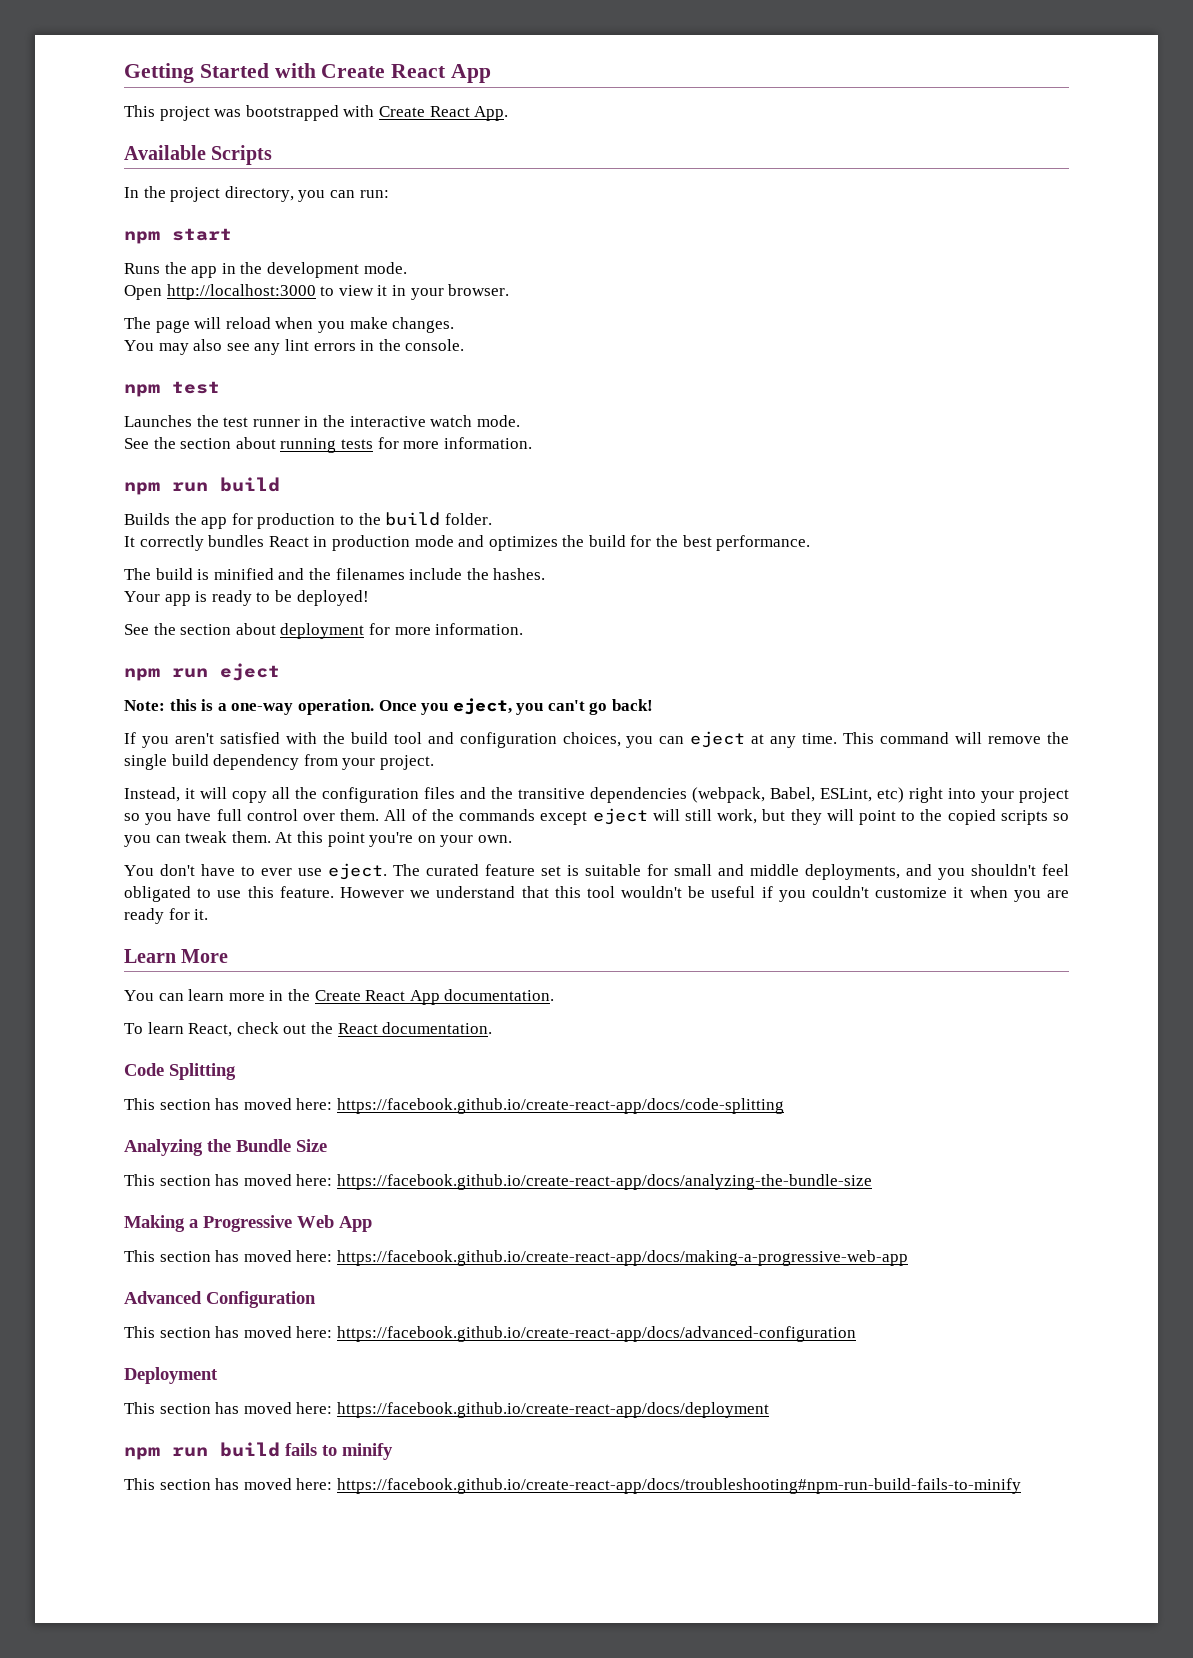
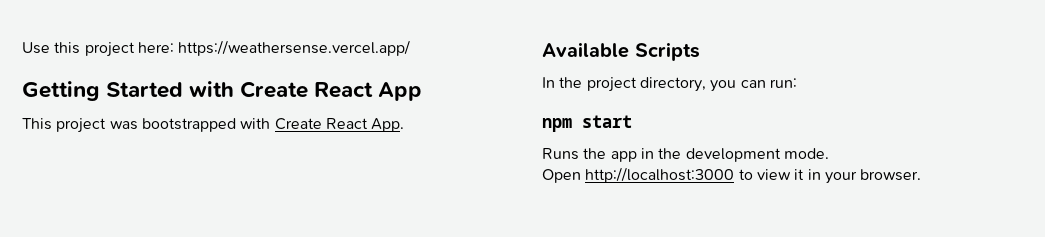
(124, 73) none -> [22,40,411,57] Use this project here: https://weathersense.vercel.app/ //
[124,317,455,333] [124,339,465,355] [124,381,220,397] [124,415,520,427] [124,437,532,453] [124,477,280,495] [124,512,492,529] [124,535,811,551] [124,568,546,580] [124,590,369,606] [124,623,524,639] [124,663,280,681] [124,698,654,715] [124,731,1070,748] [124,754,434,770] [124,787,1069,803] [124,808,1070,825] [124,831,512,847] [124,863,1069,880] [124,886,1069,902] [124,908,209,924] [124,949,229,963] [124,989,555,1005] [124,1022,493,1037] [124,1063,236,1080] [124,1098,784,1114] [124,1139,327,1156] [124,1174,872,1190] [124,1215,372,1232] [124,1250,908,1266] [124,1291,316,1308] [124,1326,856,1342] [124,1367,218,1384] [124,1402,769,1418] [124,1442,393,1460] [124,1478,1021,1494] // The page will reload when you make changes. // You may also see any lint errors in the console. // npm test // Launches the test runner in the interactive watch mode. // See the section about running tests for more information. // npm run build // Builds the app for production to the build folder. // It correctly bundles React in production mode and optimizes the build for the best performance. // The build is minified and the filenames include the hashes. // Your app is ready to be deployed! // See the section about deployment for more information. // npm run eject // Note: this is a one-way operation. Once you eject, you can't go back! // If you aren't satisfied with the build tool and configuration choices, you can eject at any time. This command will remove the single build dependency from your project. // Instead, it will copy all the configuration files and the transitive dependencies (webpack, Babel, ESLint, etc) right into your project so you have full control over them. All of the commands except eject will still work, but they will point to the copied scripts so you can tweak them. At this point you're on your own. // You don't have to ever use eject. The curated feature set is suitable for small and middle deployments, and you shouldn't feel obligated to use this feature. However we understand that this tool wouldn't be useful if you couldn't customize it when you are ready for it. // Learn More // You can learn more in the Create React App documentation. // To learn React, check out the React documentation. // Code Splitting // This section has moved here: https://facebook.github.io/create-react-app/docs/code-splitting // Analyzing the Bundle Size // This section has moved here: https://facebook.github.io/create-react-app/docs/analyzing-the-bundle-size // Making a Progressive Web App // This section has moved here: https://facebook.github.io/create-react-app/docs/making-a-progressive-web-app // Advanced Configuration // This section has moved here: https://facebook.github.io/create-react-app/docs/advanced-configuration // Deployment // This section has moved here: https://facebook.github.io/create-react-app/docs/deployment // npm run build fails to minify // This section has moved here: https://facebook.github.io/create-react-app/docs/troubleshooting#npm-run-build-fails-to-minify -> (922, 175) none

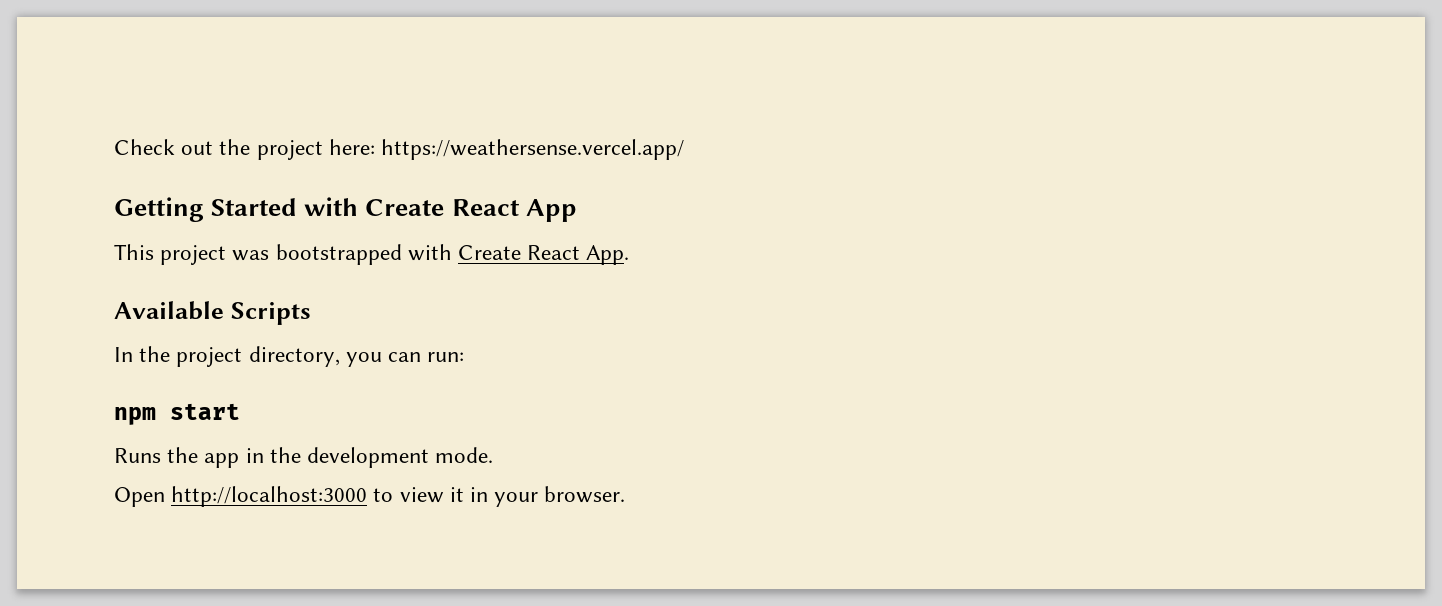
[22,42,81,54] Use this -> [114,139,251,155] Check out the

